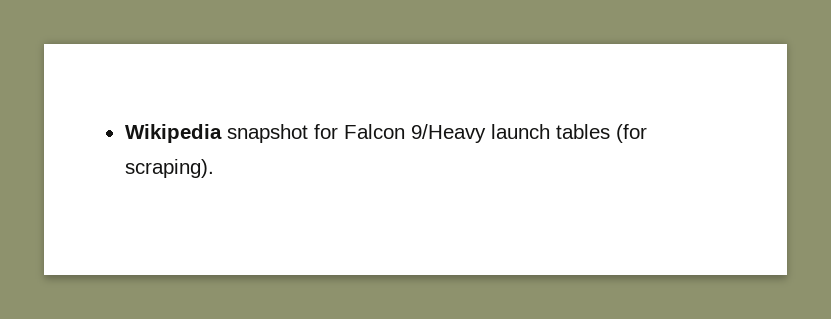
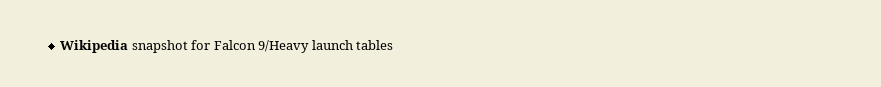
[615,124,647,143] [124,159,214,178] (for scraping). -> (394, 45) none

